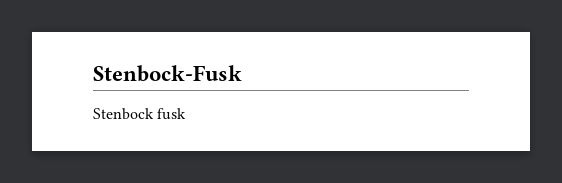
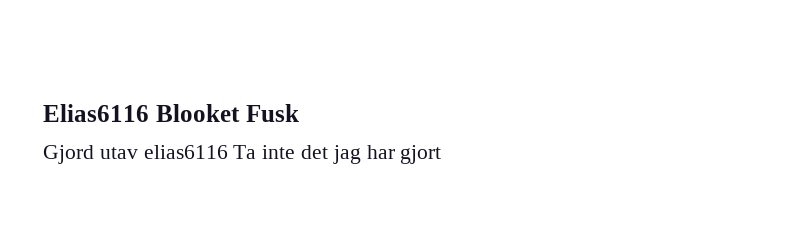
[93,65,242,82] [93,108,187,120] Stenbock-Fusk // Stenbock fusk -> [43,104,299,122] [43,145,442,164] Elias6116 Blooket Fusk // Gjord utav elias6116 Ta inte det jag har gjort

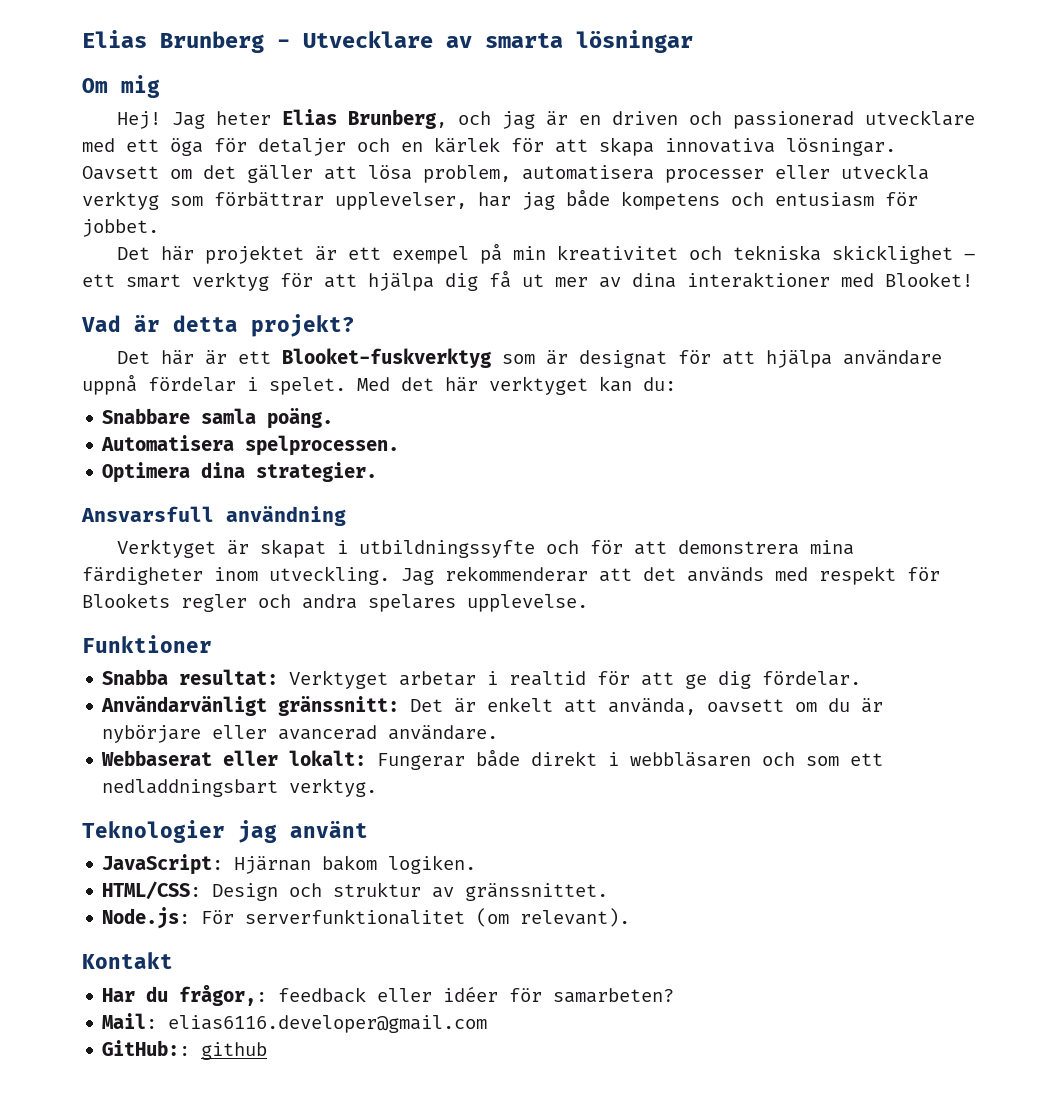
[43,104,299,122] [43,145,442,164] Elias6116 Blooket Fusk // Gjord utav elias6116 Ta inte det jag har gjort -> [82,30,693,53] [82,75,160,98] [116,109,975,129] [82,137,896,156] [82,164,929,183] [82,189,918,210] [82,219,159,237] [116,243,975,264] [82,270,973,291] [81,314,355,337] [116,348,942,368] [82,374,676,395] [102,408,334,429] [101,435,400,456] [102,462,378,483] [81,506,346,526] [116,539,854,558] [82,566,940,585] [82,593,588,612] [82,635,212,653] [102,669,862,689] [101,696,884,716] [102,725,499,743] [101,749,884,770] [102,778,378,797] [82,820,368,843] [102,854,477,875] [102,881,609,901] [102,907,631,929] [82,952,173,969] [102,985,675,1006] [102,1013,488,1033] [102,1040,268,1060] Elias Brunberg - Utvecklare av smarta lösningar // Om mig // Hej! Jag heter Elias Brunberg, och jag är en driven och passionerad utvecklare med ett öga för detaljer och en kärlek för att skapa innovativa lösningar. Oavsett om det gäller att lösa problem, automatisera processer eller utveckla verktyg som förbättrar upplevelser, har jag både kompetens och entusiasm för jobbet. // Det här projektet är ett exempel på min kreativitet och tekniska skicklighet – ett smart verktyg för att hjälpa dig få ut mer av dina interaktioner med Blooket! // Vad är detta projekt? // Det här är ett Blooket-fuskverktyg som är designat för att hjälpa användare uppnå fördelar i spelet. Med det här verktyget kan du: // Snabbare samla poäng. // Automatisera spelprocessen. // Optimera dina strategier. // Ansvarsfull användning // Verktyget är skapat i utbildningssyfte och för att demonstrera mina färdigheter inom utveckling. Jag rekommenderar att det används med respekt för Blookets regler och andra spelares upplevelse. // Funktioner // Snabba resultat: Verktyget arbetar i realtid för att ge dig fördelar. // Användarvänligt gränssnitt: Det är enkelt att använda, oavsett om du är nybörjare eller avancerad användare. // Webbaserat eller lokalt: Fungerar både direkt i webbläsaren och som ett nedladdningsbart verktyg. // Teknologier jag använt // JavaScript: Hjärnan bakom logiken. // HTML/CSS: Design och struktur av gränssnittet. // Node.js: För serverfunktionalitet (om relevant). // Kontakt // Har du frågor,: feedback eller idéer för samarbeten? // Mail: elias6116.developer@gmail.com // GitHub:: github

